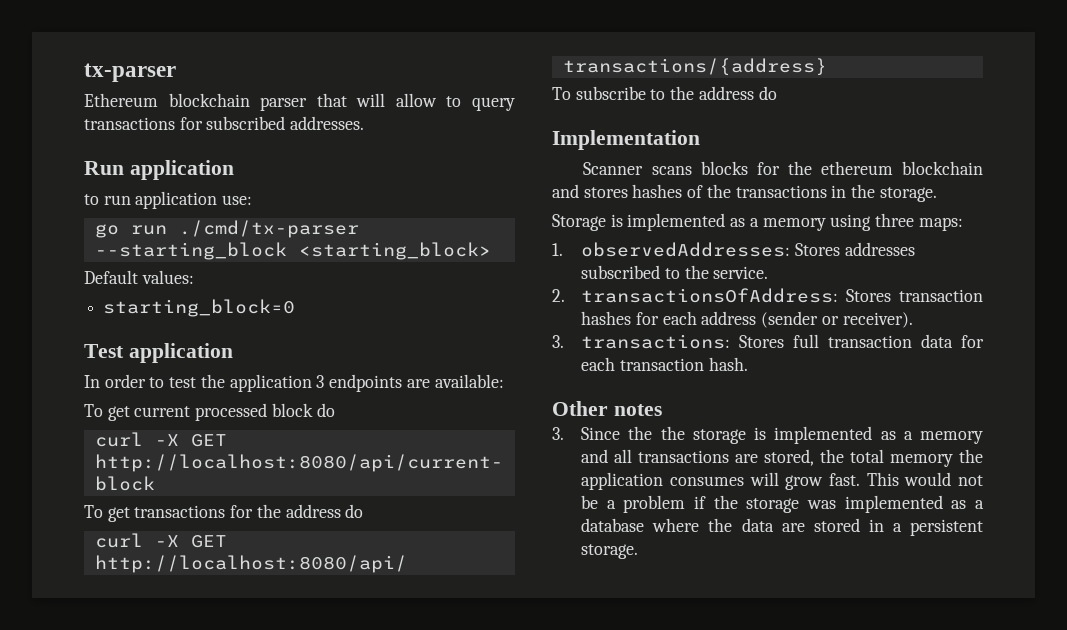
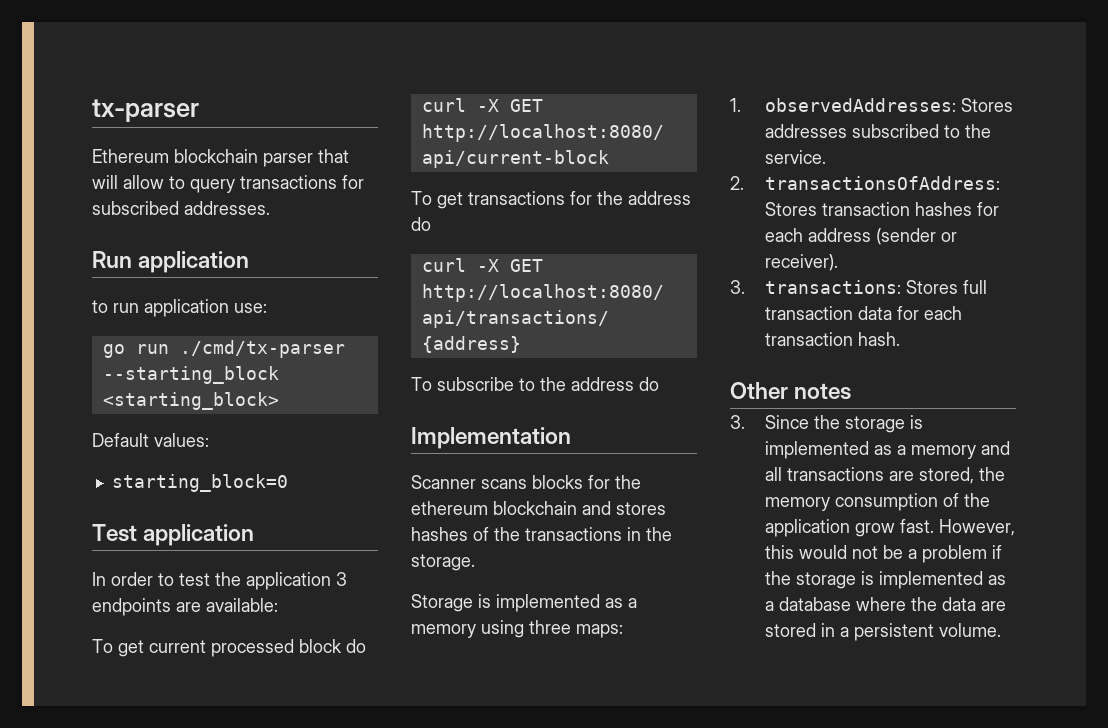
[660,426,685,440] the -> (841, 422) none
[850,449,983,467] [581,472,899,490] total memory the application consumes will grow fast. This -> [765,493,991,511] [765,519,1016,537] [765,545,795,559] memory consumption of the application grow fast. However, this
[807,500,837,509] was -> [861,571,875,585] is
[581,544,639,559] storage. -> [939,623,1002,637] volume.

